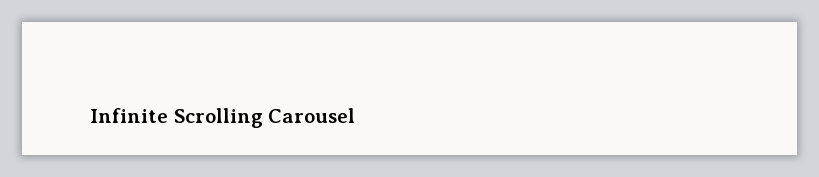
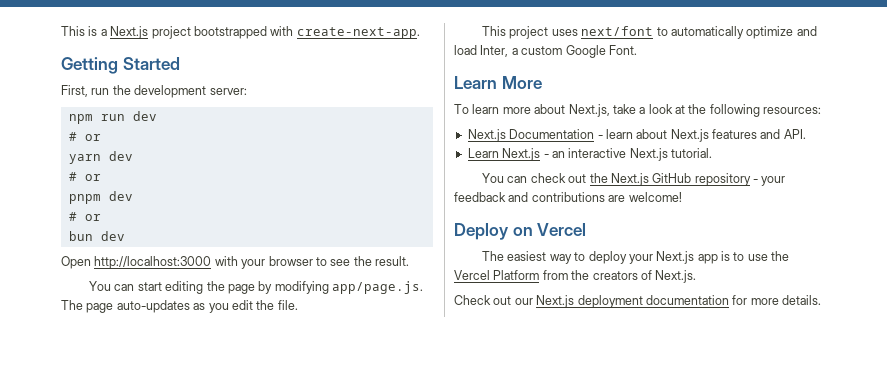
[90,108,356,128] Infinite Scrolling Carousel -> [61,26,420,39] [61,57,180,74] [61,85,247,98] [68,111,157,124] [68,132,101,141] [68,151,133,164] [68,172,101,181] [68,191,133,204] [68,212,101,221] [68,231,125,241] [61,256,409,269] [89,281,424,294] [61,300,298,313] [482,26,817,39] [454,45,637,58] [454,76,542,89] [454,104,822,117] [467,129,806,142] [467,148,712,161] [482,173,786,186] [454,192,682,202] [454,223,587,240] [482,251,790,264] [454,270,697,283] [454,295,821,308] This is a Next.js project bootstrapped with create-next-app. // Getting Started // First, run the development server: // npm run dev // # or // yarn dev // # or // pnpm dev // # or // bun dev // Open http://localhost:3000 with your browser to see the result. // You can start editing the page by modifying app/page.js. The page auto-updates as you edit the file. // This project uses next/font to automatically optimize and load Inter, a custom Google Font. // Learn More // To learn more about Next.js, take a look at the following resources: // Next.js Documentation - learn about Next.js features and API. // Learn Next.js - an interactive Next.js tutorial. // You can check out the Next.js GitHub repository - your feedback and contributions are welcome! // Deploy on Vercel // The easiest way to deploy your Next.js app is to use the Vercel Platform from the creators of Next.js. // Check out our Next.js deployment documentation for more details.

